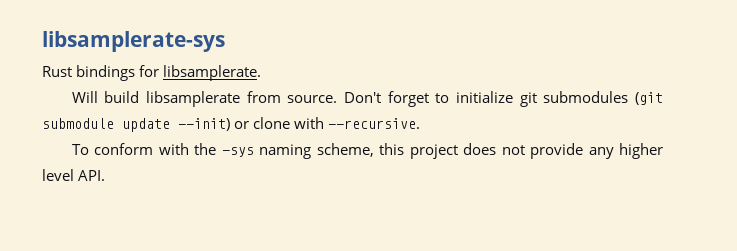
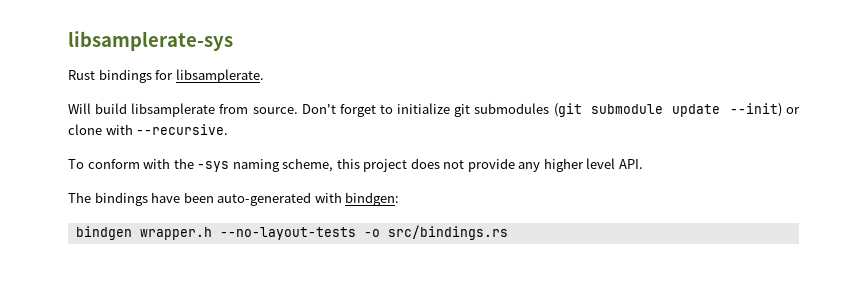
(106, 175) none -> [68,192,400,206] [75,225,508,240] // The bindings have been auto-generated with bindgen: // bindgen wrapper.h --no-layout-tests -o src/bindings.rs

